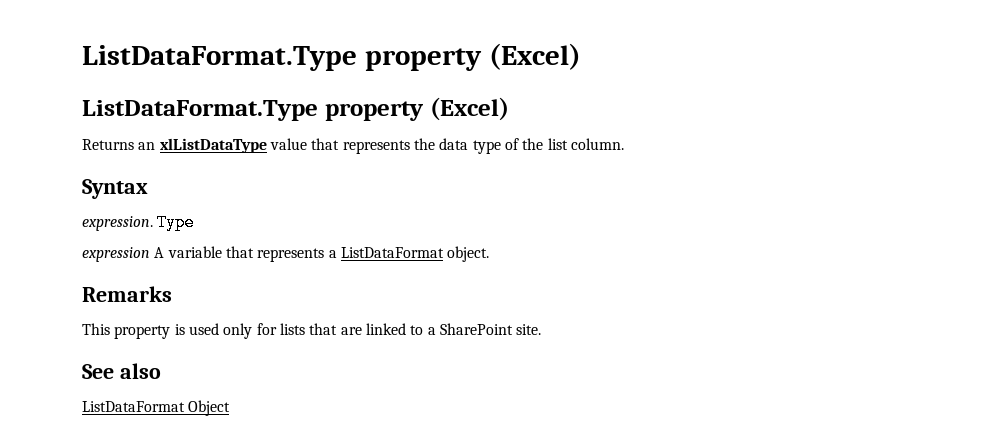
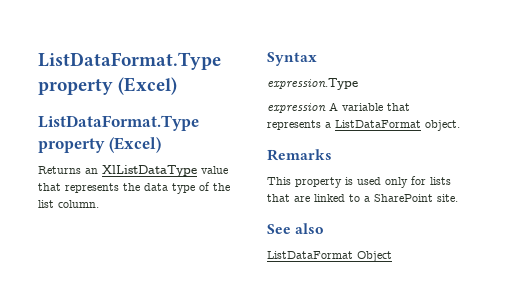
[159,138,267,153] xlListDataType -> [102,165,197,177] XlListDataType
[82,214,195,231] expression. Type -> [267,78,358,90] expression.Type

